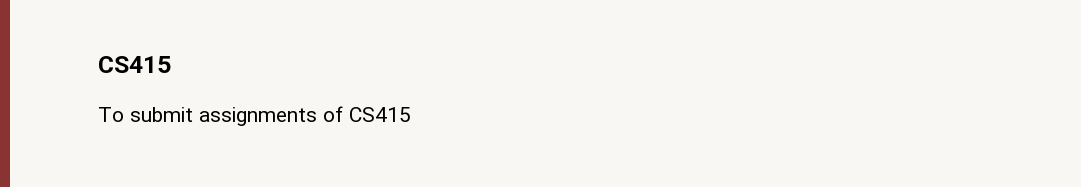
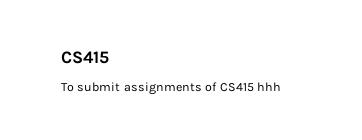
(411, 114) none -> [256,82,281,91] hhh

